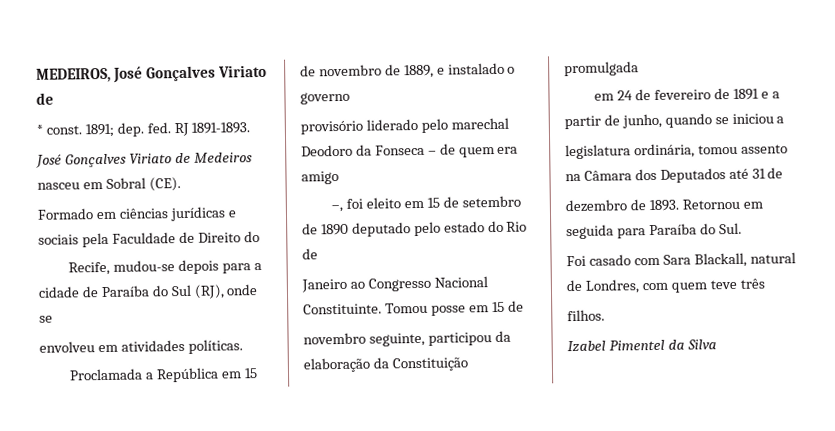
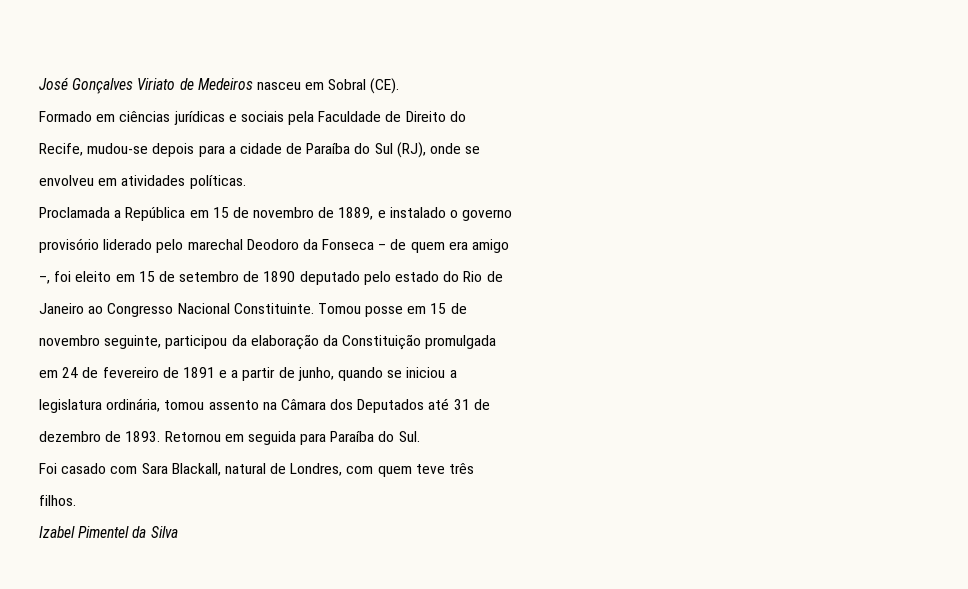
[36,64,267,83] [36,92,54,105] [36,122,251,138] MEDEIROS, José Gonçalves Viriato de // * const. 1891; dep. fed. RJ 1891-1893. // -> (39, 83) none

